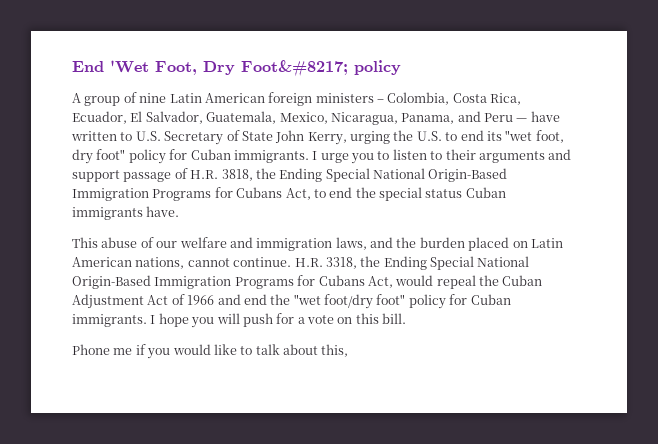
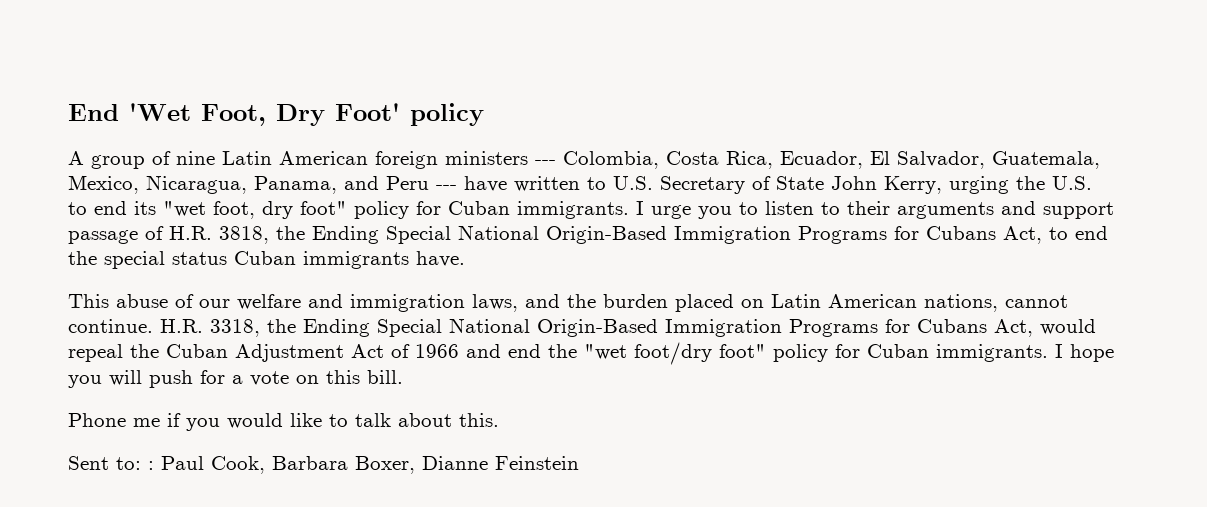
[241,60,348,77] Foot&#8217; -> [335,103,400,121] Foot'
[377,99,384,103] – -> [535,160,556,165] ---
[516,118,528,122] — -> [436,185,457,190] ---
[321,344,349,357] this, -> [459,413,499,427] [68,456,579,474] this. // Sent to: : Paul Cook, Barbara Boxer, Dianne Feinstein

